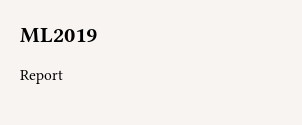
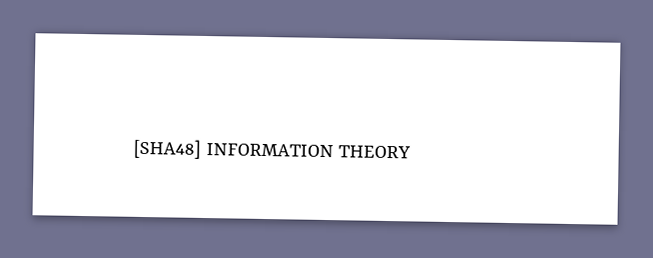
[20,28,97,43] [20,70,63,84] ML2019 // Report -> [133,138,412,159] [SHA48] INFORMATION THEORY

